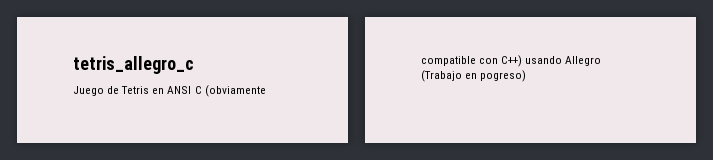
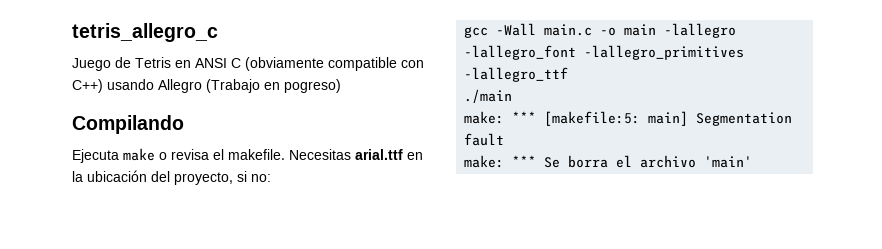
(527, 76) none -> [72,115,184,134] [72,148,423,163] [72,170,271,185] [464,23,737,38] [464,45,745,60] [464,67,569,82] [464,89,513,103] [464,111,793,126] [464,133,505,146] [464,155,753,168] // Compilando // Ejecuta make o revisa el makefile. Necesitas arial.ttf en la ubicación del proyecto, si no: // gcc -Wall main.c -o main -lallegro -lallegro_font -lallegro_primitives -lallegro_ttf // ./main // make: *** [makefile:5: main] Segmentation fault // make: *** Se borra el archivo 'main'

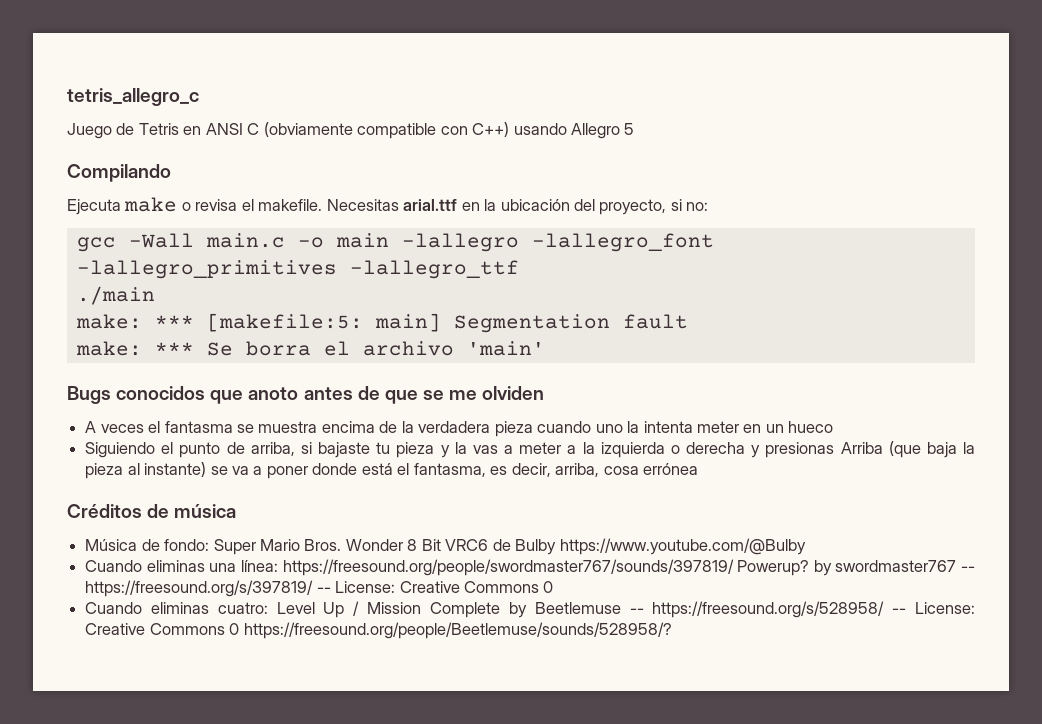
[206,79,341,93] (Trabajo en pogreso) -> [624,123,635,135] 5
(753, 162) none -> [67,386,545,404] [85,421,834,437] [85,441,976,458] [85,462,698,479] [67,504,237,518] [85,538,806,555] [85,559,976,576] [85,580,554,597] [85,601,976,618] [85,622,672,639] // Bugs conocidos que anoto antes de que se me olviden // A veces el fantasma se muestra encima de la verdadera pieza cuando uno la intenta meter en un hueco // Siguiendo el punto de arriba, si bajaste tu pieza y la vas a meter a la izquierda o derecha y presionas Arriba (que baja la pieza al instante) se va a poner donde está el fantasma, es decir, arriba, cosa errónea // Créditos de música // Música de fondo: Super Mario Bros. Wonder 8 Bit VRC6 de Bulby https://www.youtube.com/@Bulby // Cuando eliminas una línea: https://freesound.org/people/swordmaster767/sounds/397819/ Powerup? by swordmaster767 -- https://freesound.org/s/397819/ -- License: Creative Commons 0 // Cuando eliminas cuatro: Level Up / Mission Complete by Beetlemuse -- https://freesound.org/s/528958/ -- License: Creative Commons 0 https://freesound.org/people/Beetlemuse/sounds/528958/?

